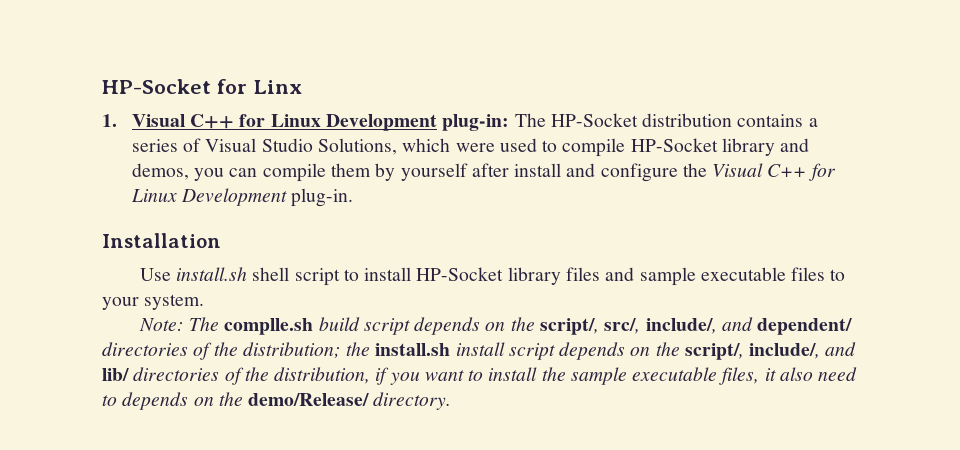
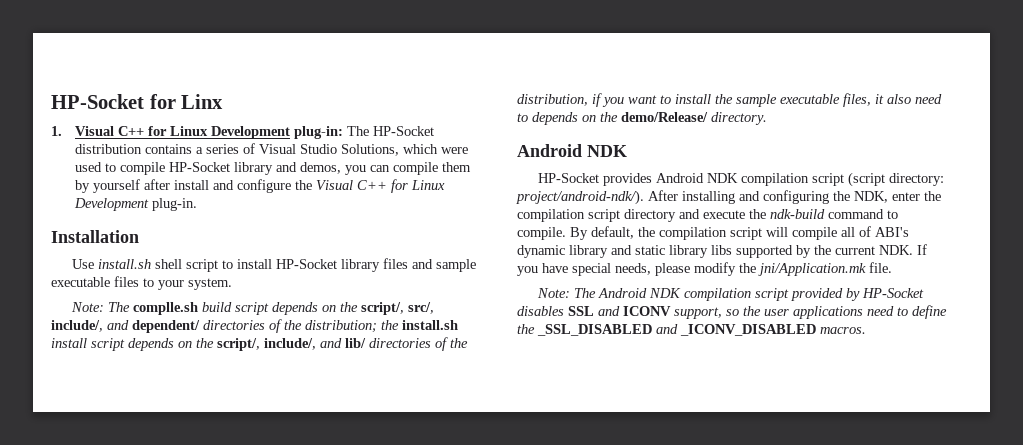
(452, 401) none -> [517,144,627,157] [537,172,944,187] [516,190,941,205] [517,209,898,222] [517,226,909,240] [517,244,927,258] [517,262,892,276] [536,288,924,301] [517,305,947,319] [517,324,866,336] // Android NDK // HP-Socket provides Android NDK compilation script (script directory: project/android-ndk/). After installing and configuring the NDK, enter the compilation script directory and execute the ndk-build command to compile. By default, the compilation script will compile all of ABI's dynamic library and static library libs supported by the current NDK. If you have special needs, please modify the jni/Application.mk file. // Note: The Android NDK compilation script provided by HP-Socket disables SSL and ICONV support, so the user applications need to define the _SSL_DISABLED and _ICONV_DISABLED macros.

